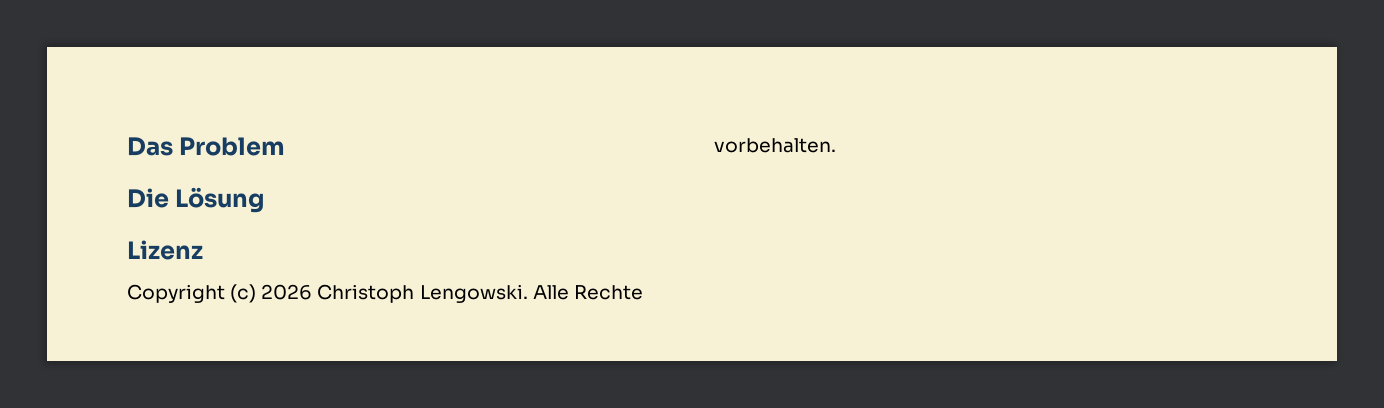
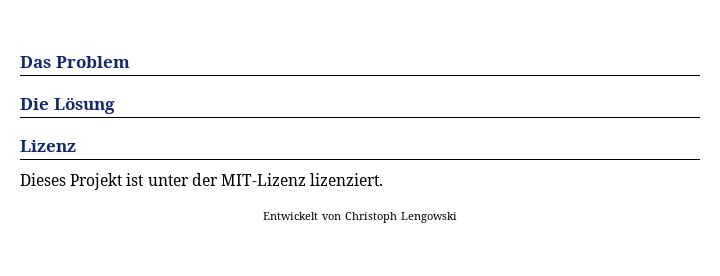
[127,284,643,303] [714,138,836,153] Copyright (c) 2026 Christoph Lengowski. Alle Rechte vorbehalten. -> [20,173,384,190] [262,212,458,223] Dieses Projekt ist unter der MIT-Lizenz lizenziert. // Entwickelt von Christoph Lengowski

